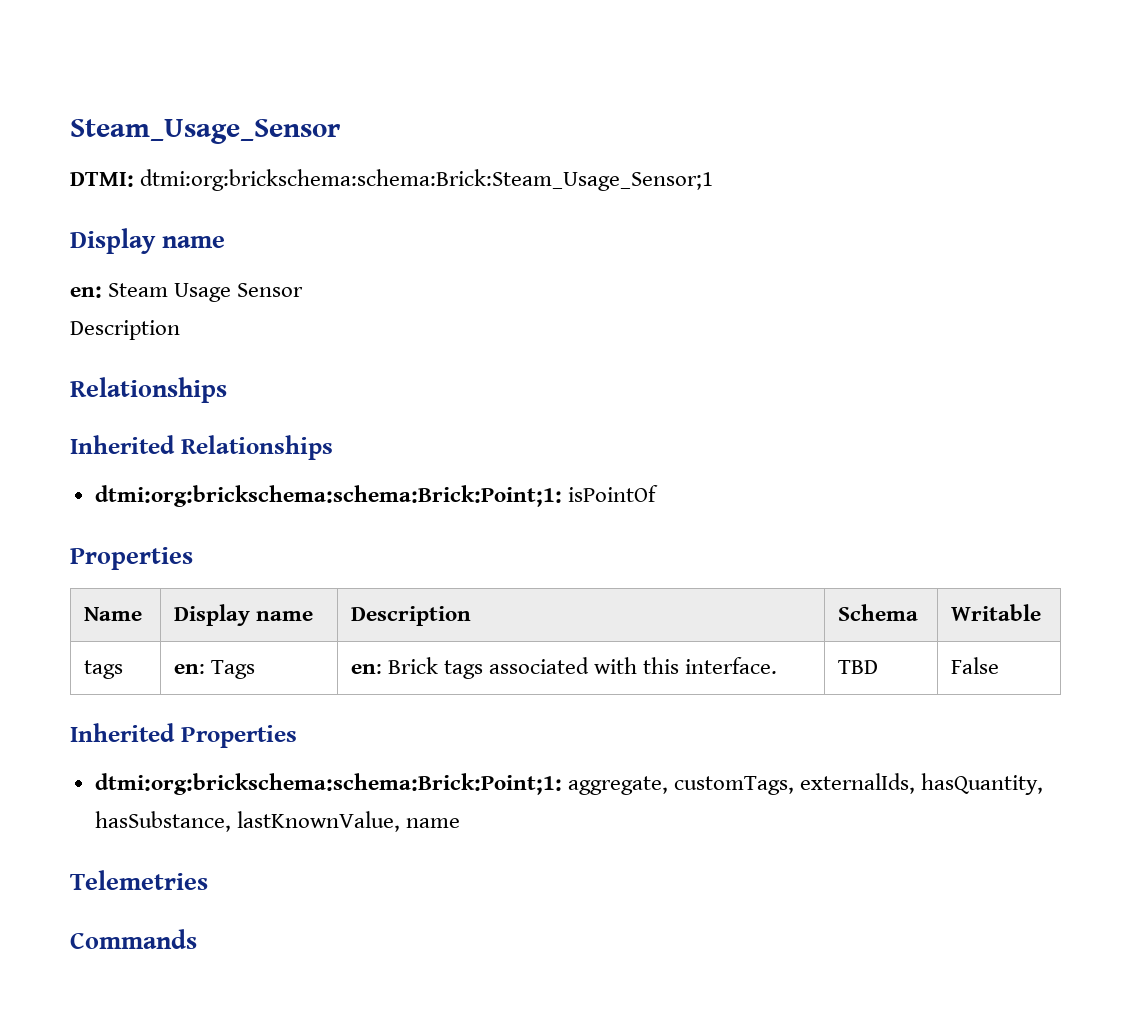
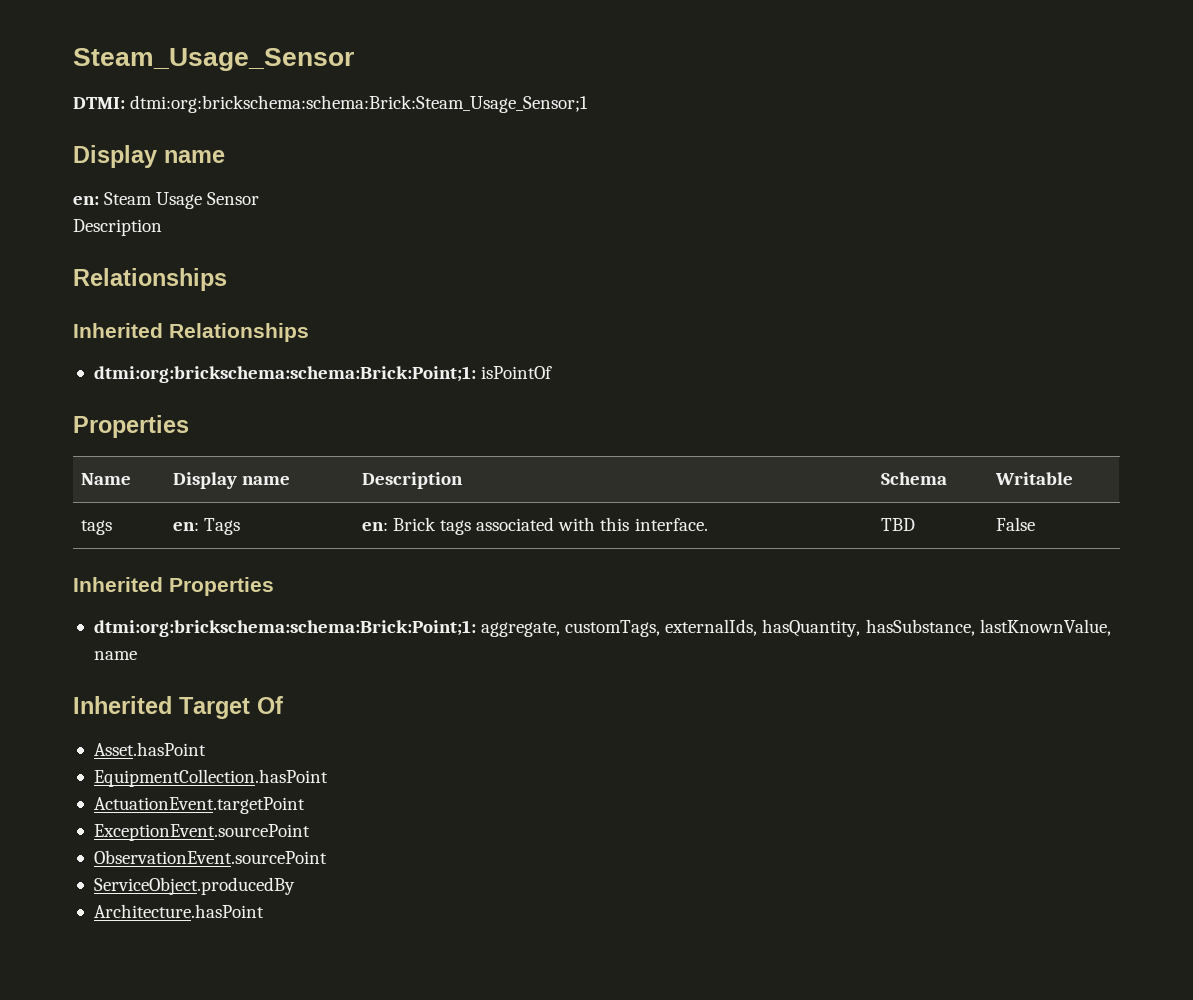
[70,870,208,890] [70,929,197,949] Telemetries // Commands -> [73,696,283,719] [93,742,206,756] [93,769,328,787] [93,797,305,814] [93,824,310,841] [93,850,327,864] [93,877,295,895] [93,904,264,918] Inherited Target Of // Asset.hasPoint // EquipmentCollection.hasPoint // ActuationEvent.targetPoint // ExceptionEvent.sourcePoint // ObservationEvent.sourcePoint // ServiceObject.producedBy // Architecture.hasPoint

